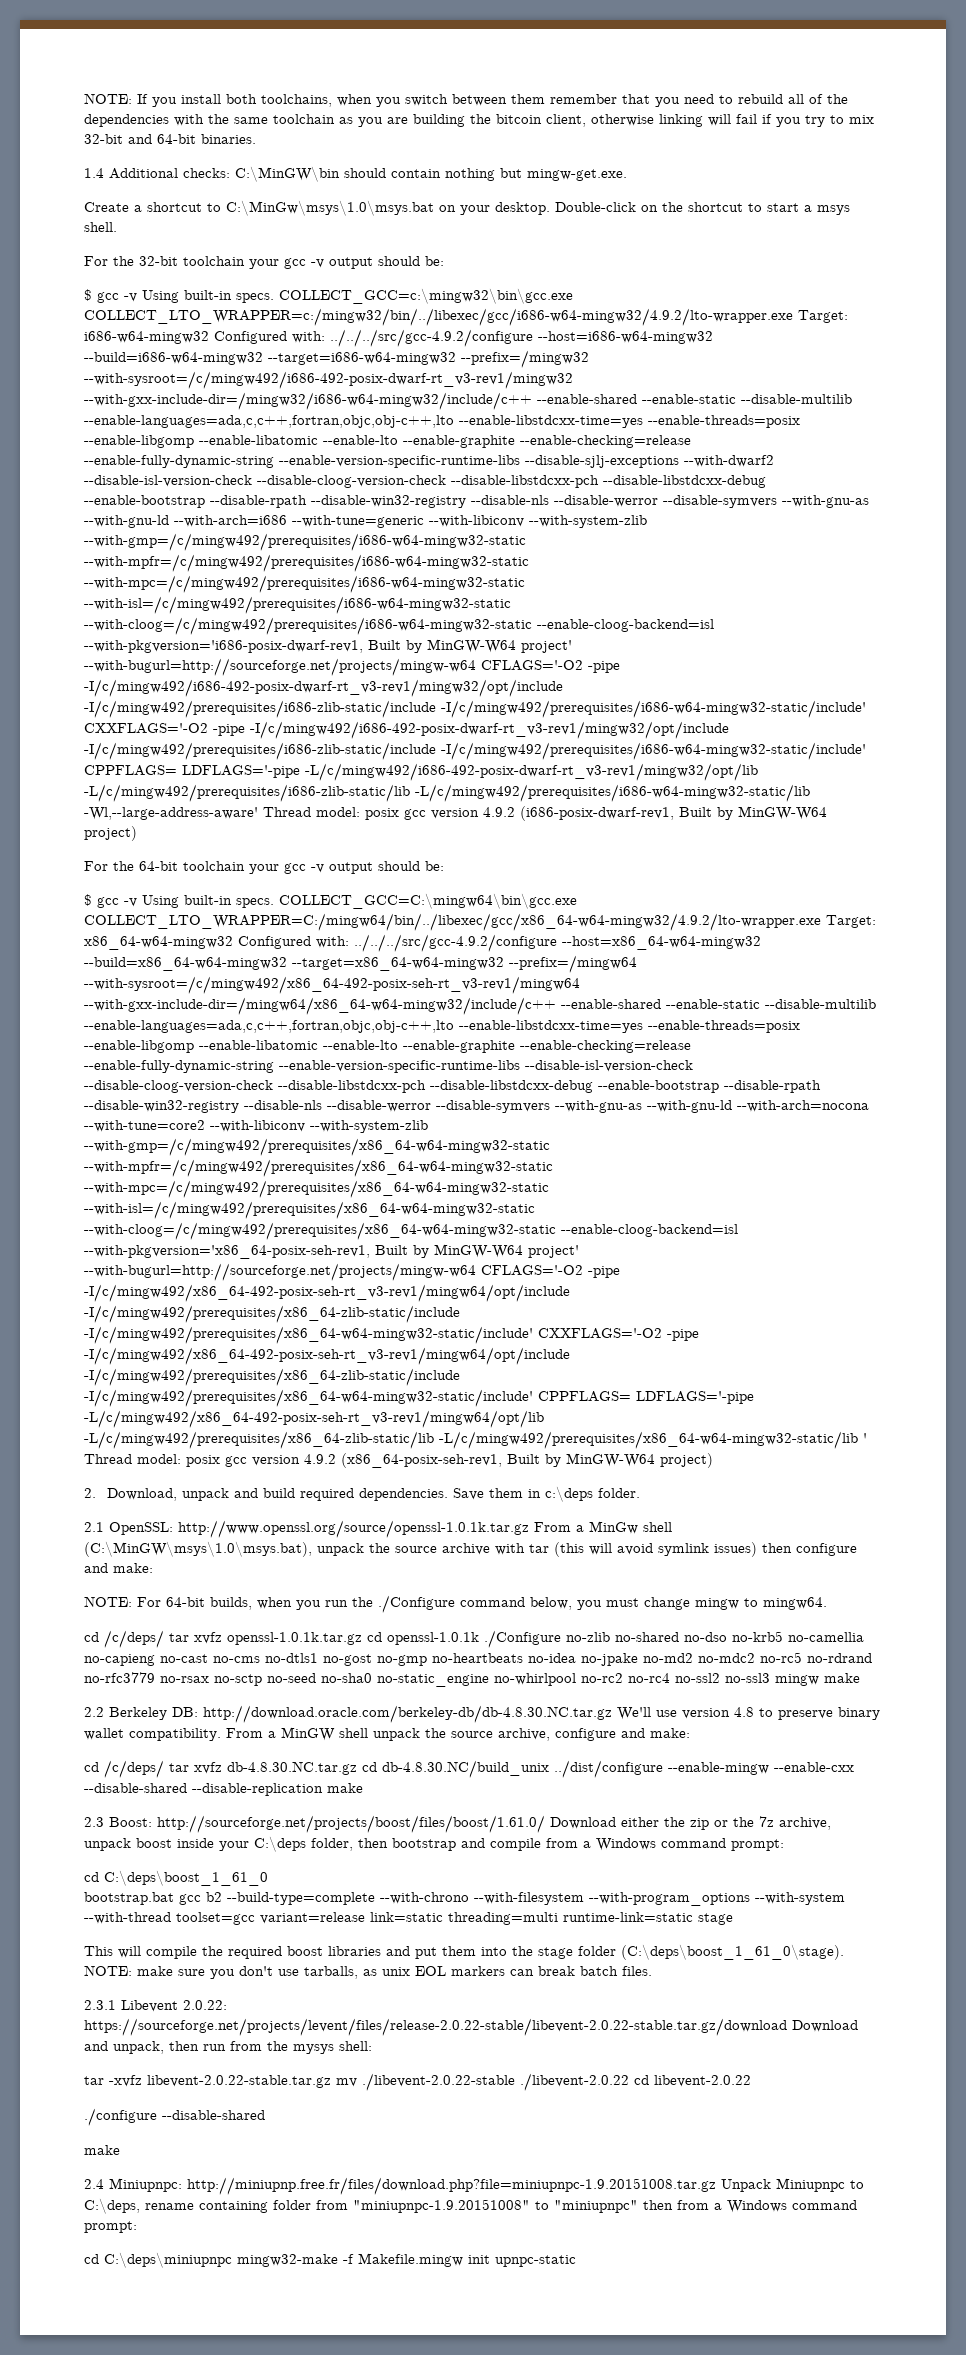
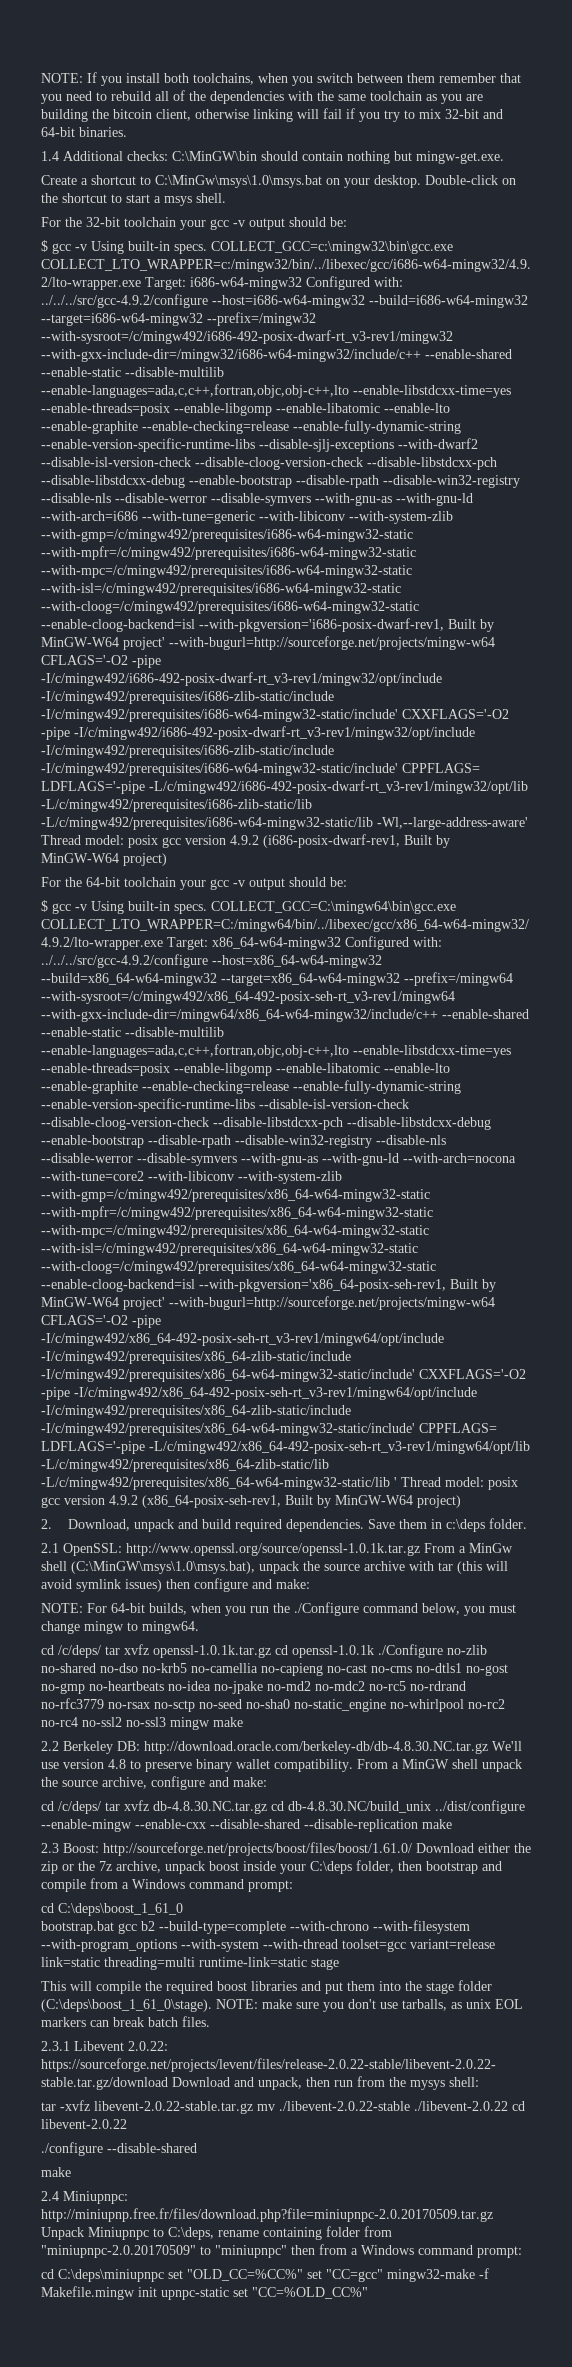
[187,2177,716,2195] http://miniupnp.free.fr/files/download.php?file=miniupnpc-1.9.20151008.tar.gz -> [41,2208,493,2222] http://miniupnp.free.fr/files/download.php?file=miniupnpc-2.0.20170509.tar.gz
[353,2199,530,2213] "miniupnpc-1.9.20151008" -> [41,2245,196,2258] "miniupnpc-2.0.20170509"
(232, 2260) none -> [168,2269,383,2282] set "OLD_CC=%CC%" set "CC=gcc"
(576, 2261) none -> [233,2287,368,2299] set "CC=%OLD_CC%"

